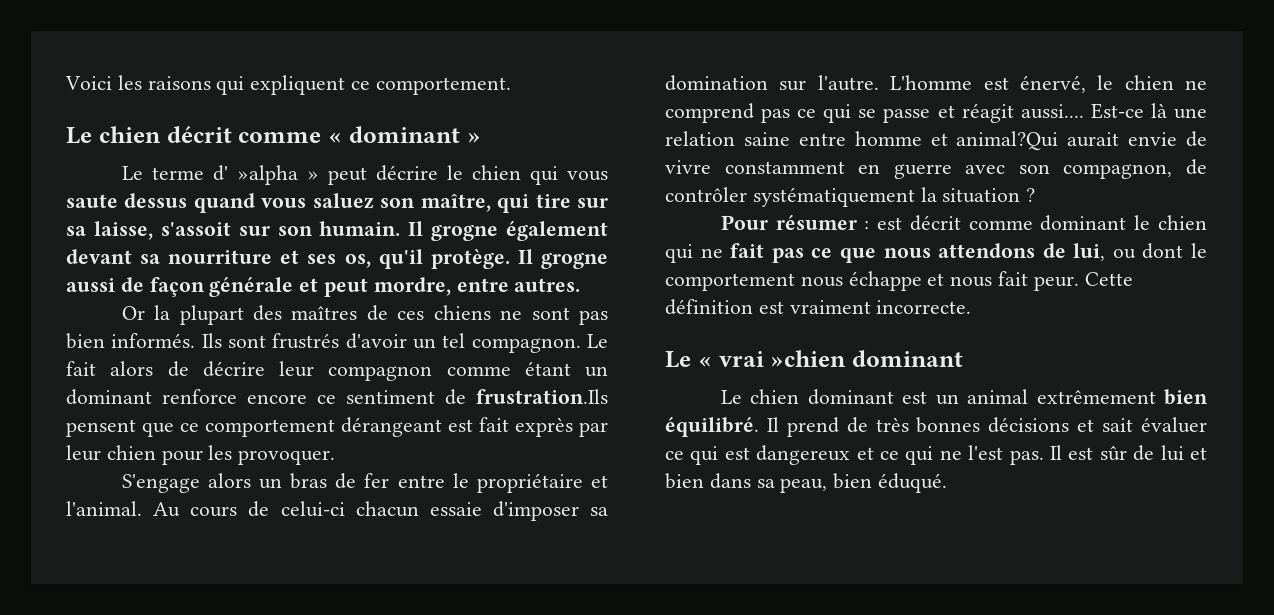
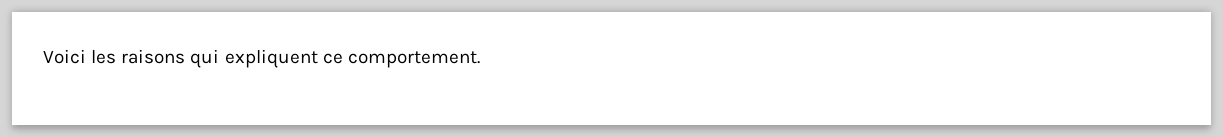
[66,126,481,144] [121,165,608,185] [66,193,609,213] [66,221,608,241] [66,249,608,269] [66,277,581,297] [121,305,608,325] [66,333,608,353] [66,361,608,381] [66,389,608,405] [66,417,608,437] [66,445,336,465] [121,473,608,493] [66,501,608,521] [665,75,1207,93] [665,103,1207,123] [665,131,1207,151] [665,159,1207,179] [665,187,1036,207] [720,215,1207,231] [665,243,1207,263] [665,271,1133,291] [665,299,972,315] [665,350,963,368] [720,389,1208,405] [665,417,1207,437] [665,445,1207,465] [665,473,948,493] // Le chien décrit comme « dominant » // Le terme d' »alpha » peut décrire le chien qui vous saute dessus quand vous saluez son maître, qui tire sur sa laisse, s'assoit sur son humain. Il grogne également devant sa nourriture et ses os, qu'il protège. Il grogne aussi de façon générale et peut mordre, entre autres. // Or la plupart des maîtres de ces chiens ne sont pas bien informés. Ils sont frustrés d'avoir un tel compagnon. Le fait alors de décrire leur compagnon comme étant un dominant renforce encore ce sentiment de frustration.Ils pensent que ce comportement dérangeant est fait exprès par leur chien pour les provoquer. // S'engage alors un bras de fer entre le propriétaire et l'animal. Au cours de celui-ci chacun essaie d'imposer sa domination sur l'autre. L'homme est énervé, le chien ne comprend pas ce qui se passe et réagit aussi.... Est-ce là une relation saine entre homme et animal?Qui aurait envie de vivre constamment en guerre avec son compagnon, de contrôler systématiquement la situation ? // Pour résumer : est décrit comme dominant le chien qui ne fait pas ce que nous attendons de lui, ou dont le comportement nous échappe et nous fait peur. Cette définition est vraiment incorrecte. // Le « vrai »chien dominant // Le chien dominant est un animal extrêmement bien équilibré. Il prend de très bonnes décisions et sait évaluer ce qui est dangereux et ce qui ne l'est pas. Il est sûr de lui et bien dans sa peau, bien éduqué. -> (480, 59) none

